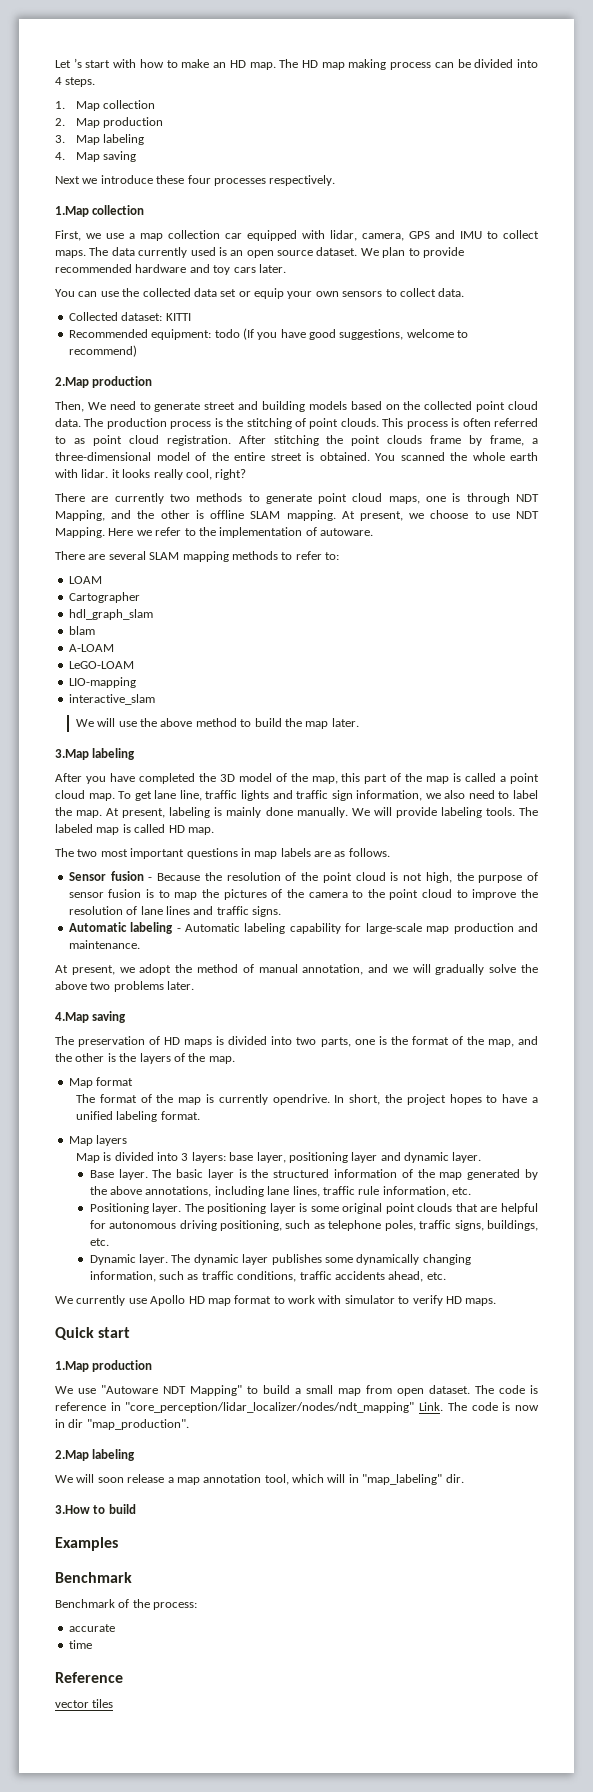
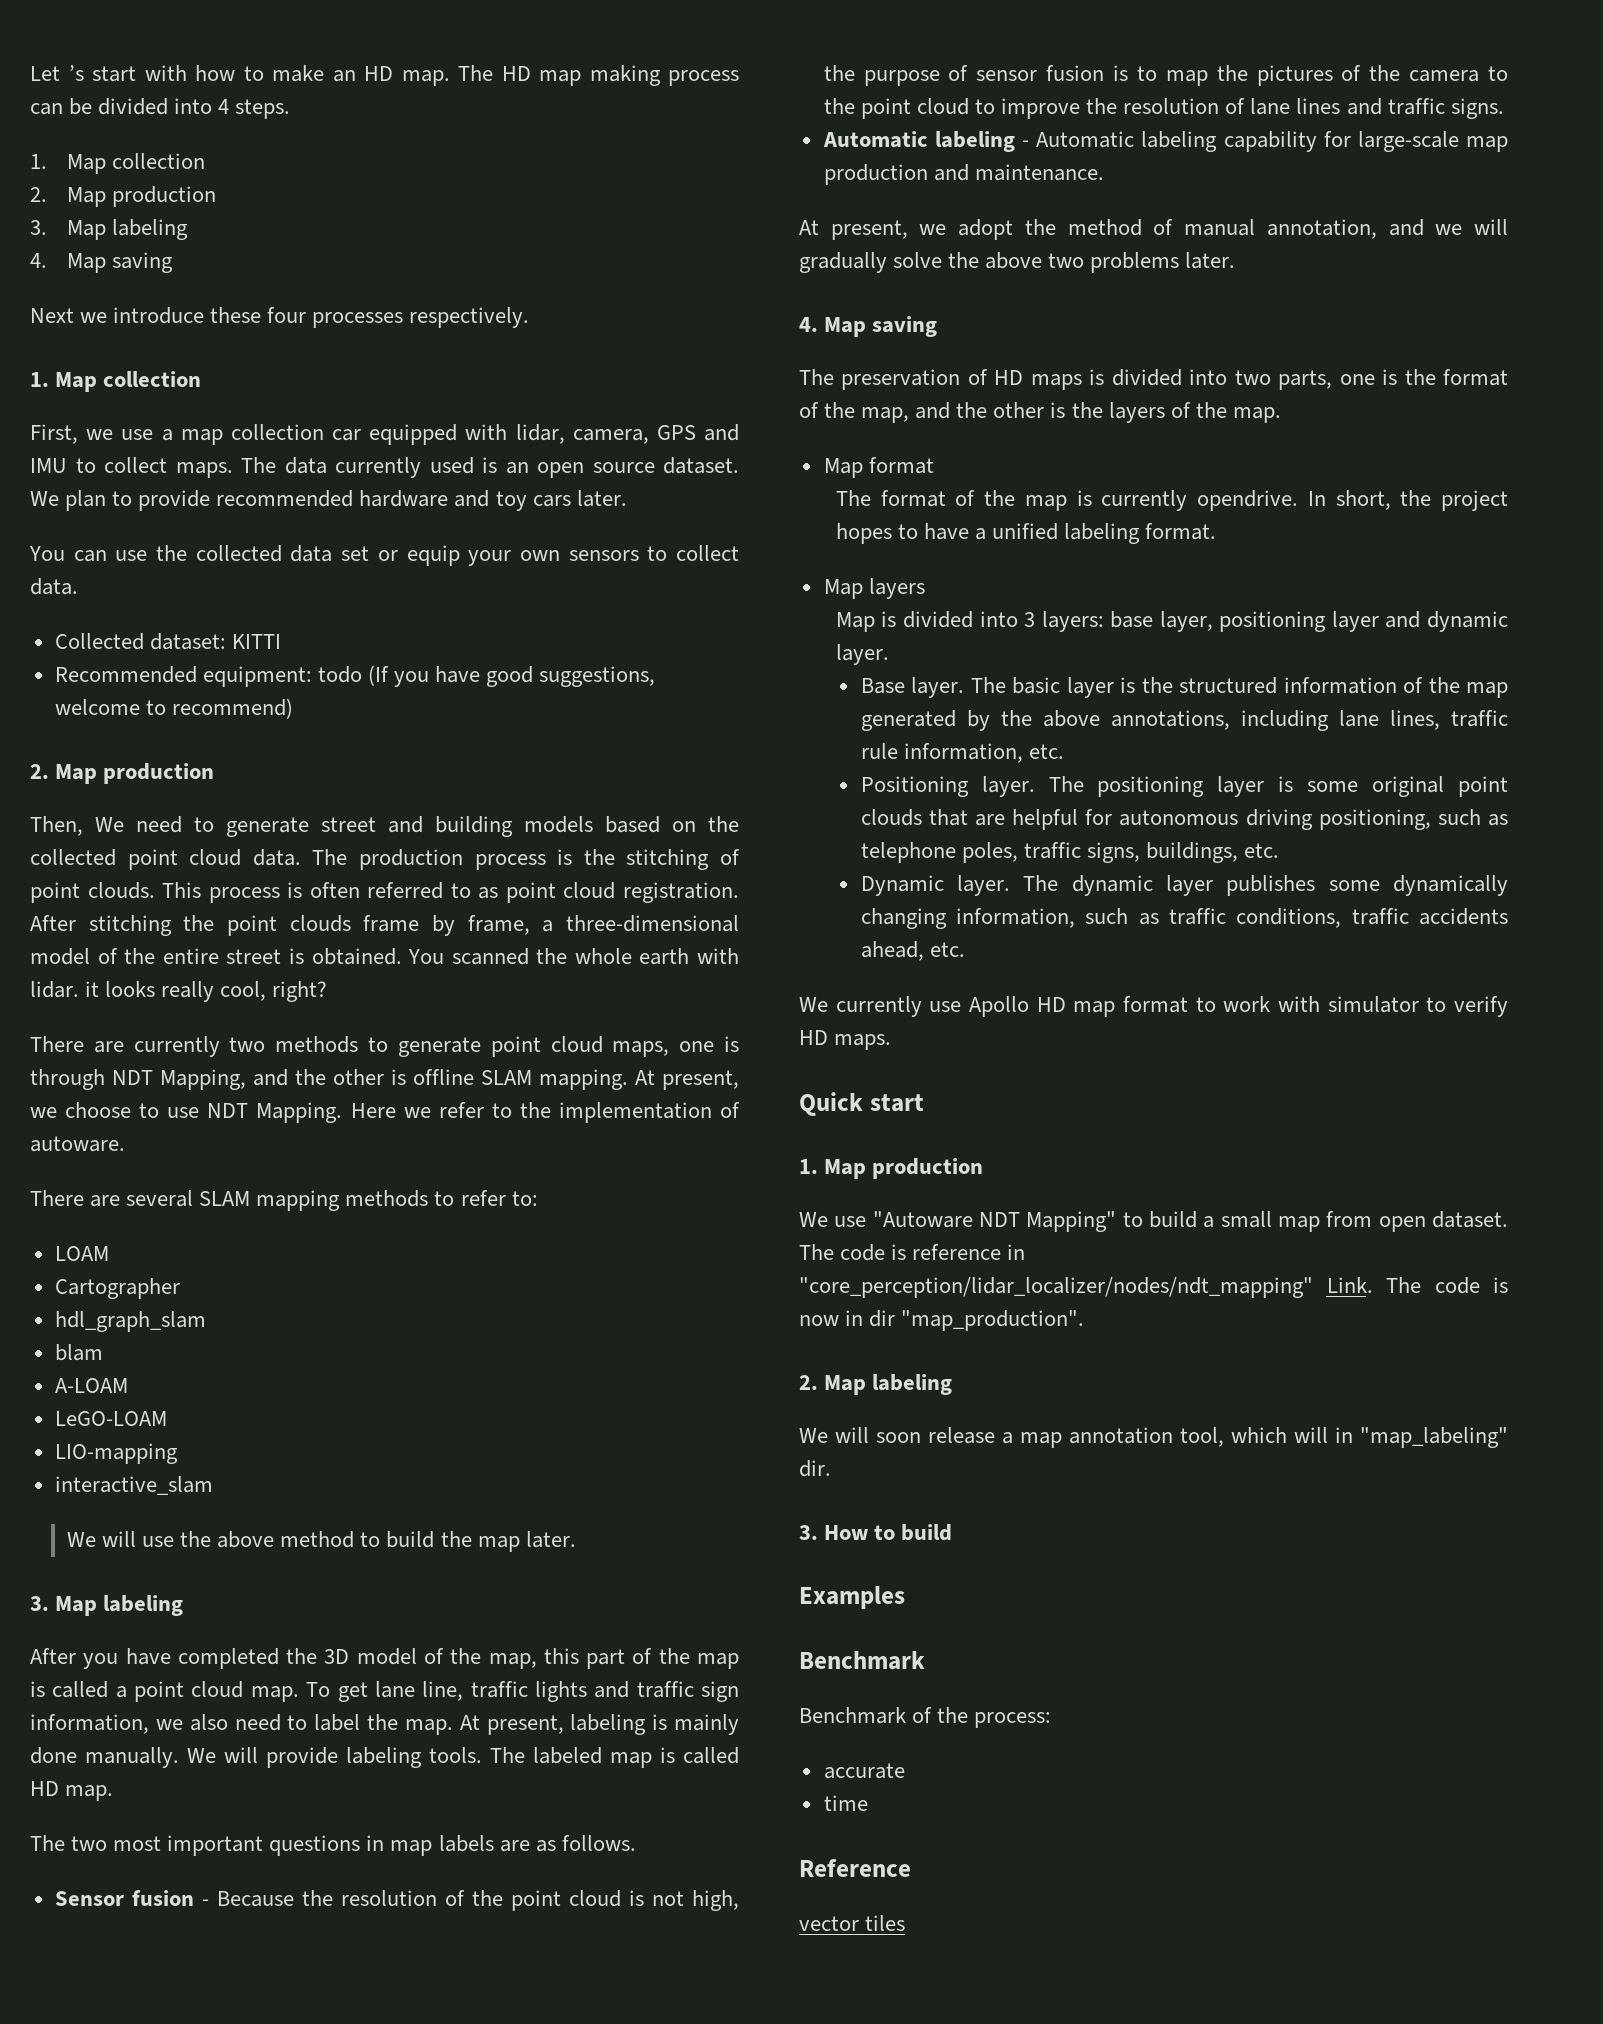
[55,206,89,217] 1.Map -> [30,372,98,392] 1. Map
[55,377,89,388] 2.Map -> [30,764,98,784] 2. Map
[55,749,89,760] 3.Map -> [30,1596,98,1616] 3. Map
[55,1012,89,1023] 4.Map -> [799,317,867,337] 4. Map
[55,1361,89,1372] 1.Map -> [799,1159,867,1179] 1. Map
[55,1450,89,1461] 2.Map -> [799,1375,867,1395] 2. Map
[55,1505,90,1514] 3.How -> [799,1525,869,1540] 3. How

